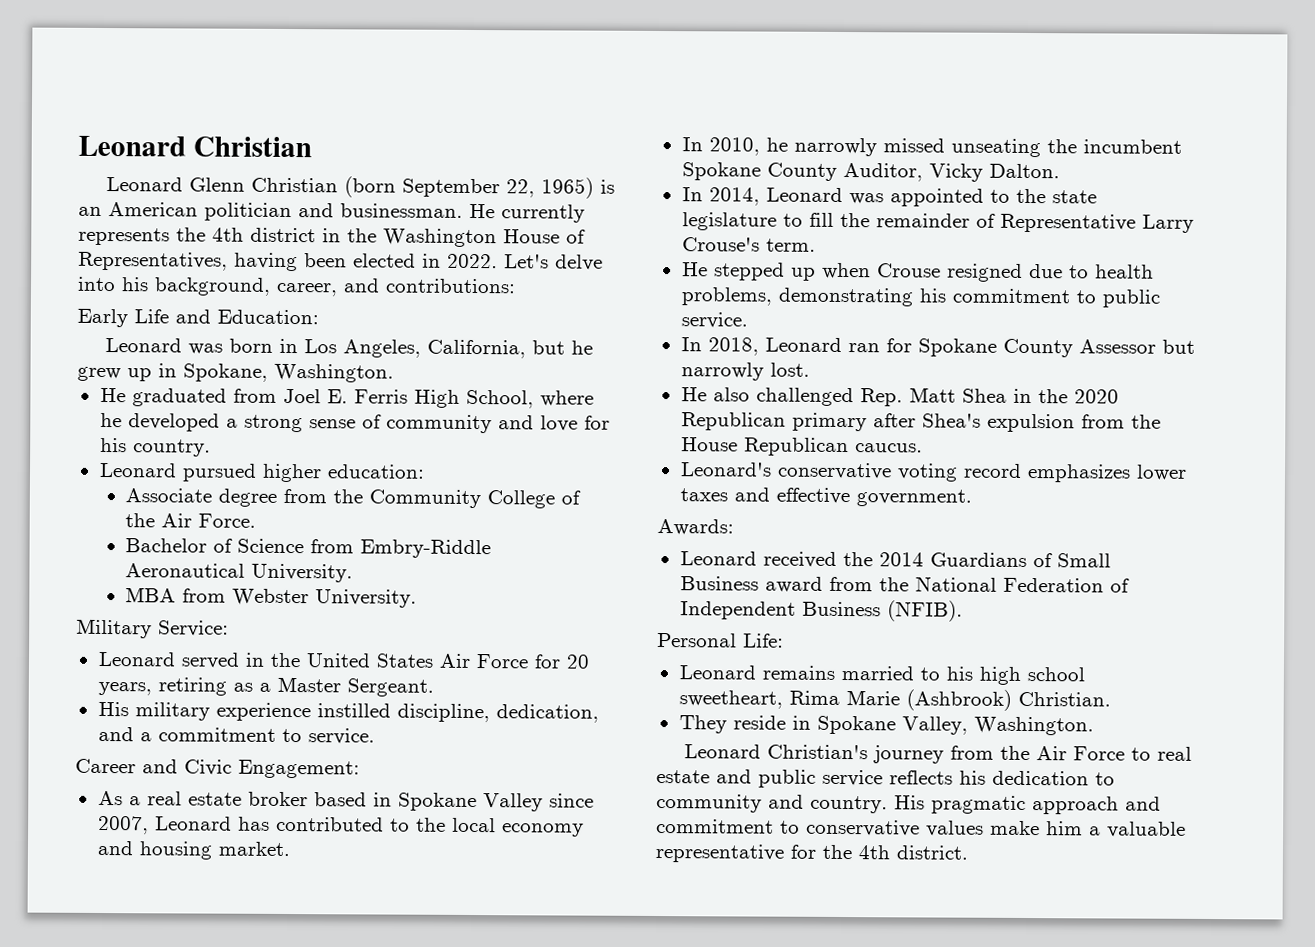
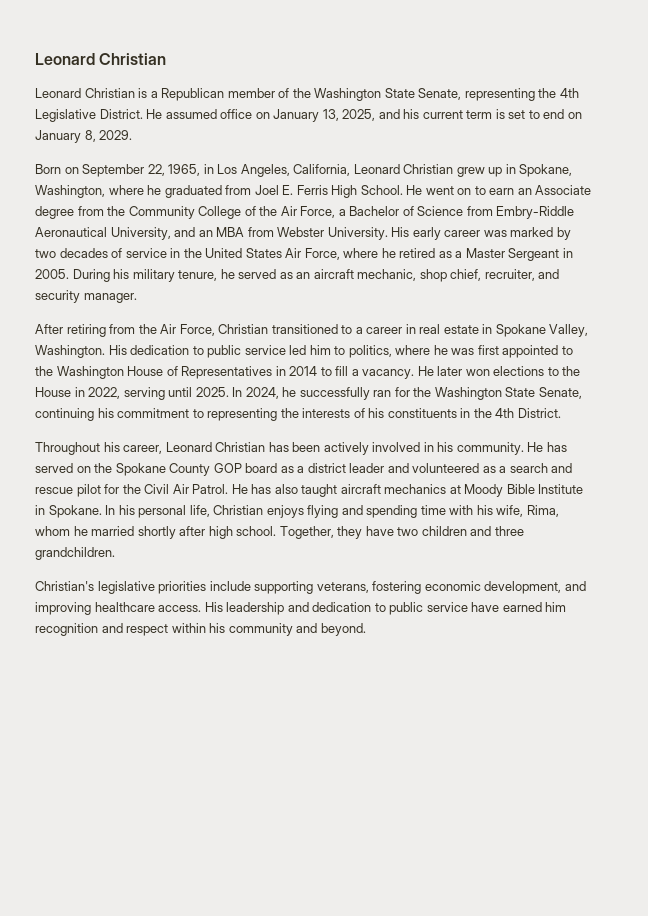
[189,176,616,199] [78,202,585,223] [78,227,586,248] [78,251,603,272] [77,276,516,297] [77,308,319,328] [105,338,274,355] Glenn Christian (born September 22, 1965) is an American politician and businessman. He currently represents the 4th district in the Washington House of Representatives, having been elected in 2022. Let's delve into his background, career, and contributions: // Early Life and Education: // Leonard was born -> [84,88,579,101] [35,109,582,122] [35,130,133,143] [35,164,201,177] Christian is a Republican member of the Washington State Senate, representing the 4th Legislative District. He assumed office on January 13, 2025, and his current term is set to end on January 8, 2029. // Born on September 22, 1965,
[532,340,594,355] but he -> [353,164,454,174] Leonard Christian
[274,363,394,383] [99,387,126,403] Washington. // He -> [35,185,162,198] Washington, where he
[465,389,594,409] [99,412,610,434] [99,437,211,457] [98,462,425,483] School, where he developed a strong sense of community and love for his country. // Leonard pursued higher education: // -> [360,185,532,195] School. He went on to earn an
[198,513,257,528] Force. // -> [300,206,346,218] Force, a
[251,563,354,583] University. // -> [110,227,213,240] University, and an
[76,618,229,639] [97,651,240,669] // Military Service: // Leonard served -> [391,227,571,240] [35,248,167,258] His early career was marked by two decades of service
[475,654,590,669] [97,676,434,697] [97,701,599,723] [97,726,375,745] [75,758,360,779] [97,790,594,812] [97,815,584,837] [96,840,291,860] [681,137,1182,158] [681,162,1060,182] [681,187,1097,207] [681,212,1194,233] [681,237,816,252] [681,262,1154,282] [680,287,1161,308] [680,312,748,329] [680,337,1195,358] [680,362,810,381] [680,387,1119,407] [680,412,1161,433] [680,437,923,457] [679,462,1187,483] [679,487,972,507] [657,519,734,536] [679,551,1111,568] [679,576,1130,593] [679,600,963,622] [657,633,784,648] [678,665,1085,685] [678,689,1111,711] [678,715,1094,736] [684,744,1193,764] [656,769,1115,788] [656,793,1161,815] [656,818,1186,838] [655,843,968,863] Force for 20 years, retiring as a Master Sergeant. // His military experience instilled discipline, dedication, and a commitment to service. // Career and Civic Engagement: // As a real estate broker based in Spokane Valley since 2007, Leonard has contributed to the local economy and housing market. // In 2010, he narrowly missed unseating the incumbent Spokane County Auditor, Vicky Dalton. // In 2014, Leonard was appointed to the state legislature to fill the remainder of Representative Larry Crouse's term. // He stepped up when Crouse resigned due to health problems, demonstrating his commitment to public service. // In 2018, Leonard ran for Spokane County Assessor but narrowly lost. // He also challenged Rep. Matt Shea in the 2020 Republican primary after Shea's expulsion from the House Republican caucus. // Leonard's conservative voting record emphasizes lower taxes and effective government. // Awards: // Leonard received the 2014 Guardians of Small Business award from the National Federation of Independent Business (NFIB). // Personal Life: // Leonard remains married to his high school sweetheart, Rima Marie (Ashbrook) Christian. // They reside in Spokane Valley, Washington. // Leonard Christian's journey from the Air Force to real estate and public service reflects his dedication to community and country. His pragmatic approach and commitment to conservative values make him a valuable representative for the 4th district. -> [304,248,573,261] [35,269,560,282] [35,290,137,303] [35,324,589,337] [35,345,573,358] [35,366,581,379] [35,387,582,400] [35,408,561,421] [35,442,567,455] [35,463,573,476] [35,484,584,497] [35,505,559,518] [35,526,524,539] [35,547,115,560] [35,581,586,594] [35,602,567,615] [35,623,366,636] Force, where he retired as a Master Sergeant in 2005. During his military tenure, he served as an aircraft mechanic, shop chief, recruiter, and security manager. // After retiring from the Air Force, Christian transitioned to a career in real estate in Spokane Valley, Washington. His dedication to public service led him to politics, where he was first appointed to the Washington House of Representatives in 2014 to fill a vacancy. He later won elections to the House in 2022, serving until 2025. In 2024, he successfully ran for the Washington State Senate, continuing his commitment to representing the interests of his constituents in the 4th District. // Throughout his career, Leonard Christian has been actively involved in his community. He has served on the Spokane County GOP board as a district leader and volunteered as a search and rescue pilot for the Civil Air Patrol. He has also taught aircraft mechanics at Moody Bible Institute in Spokane. In his personal life, Christian enjoys flying and spending time with his wife, Rima, whom he married shortly after high school. Together, they have two children and three grandchildren. // Christian's legislative priorities include supporting veterans, fostering economic development, and improving healthcare access. His leadership and dedication to public service have earned him recognition and respect within his community and beyond.

